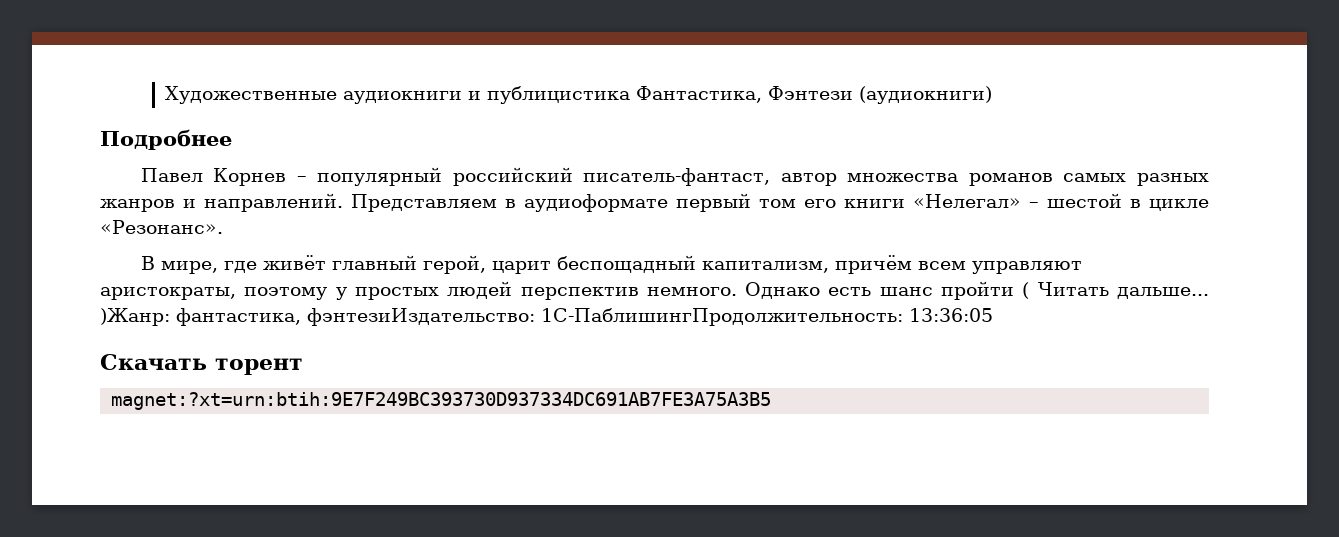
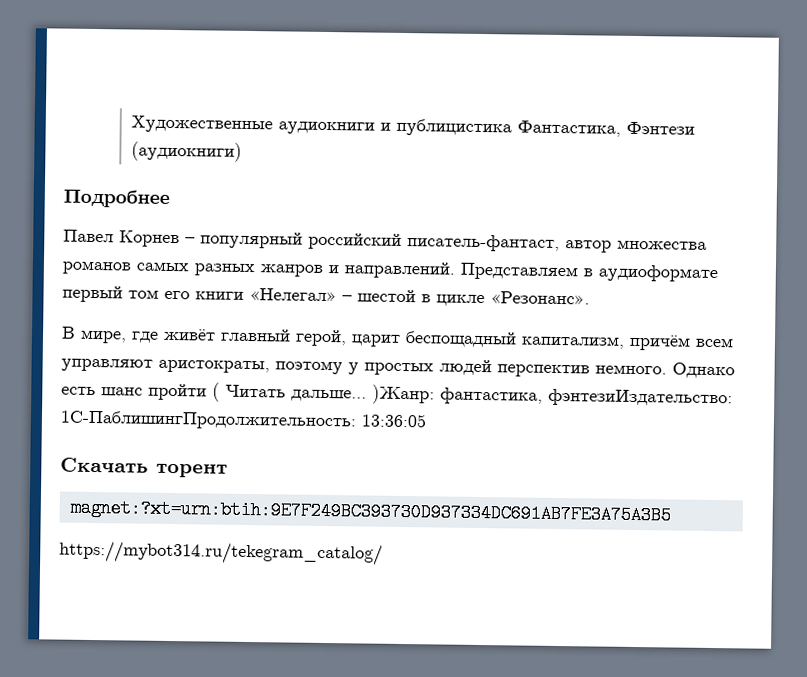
(772, 401) none -> [59,540,383,566] // https://mybot314.ru/tekegram_catalog/

